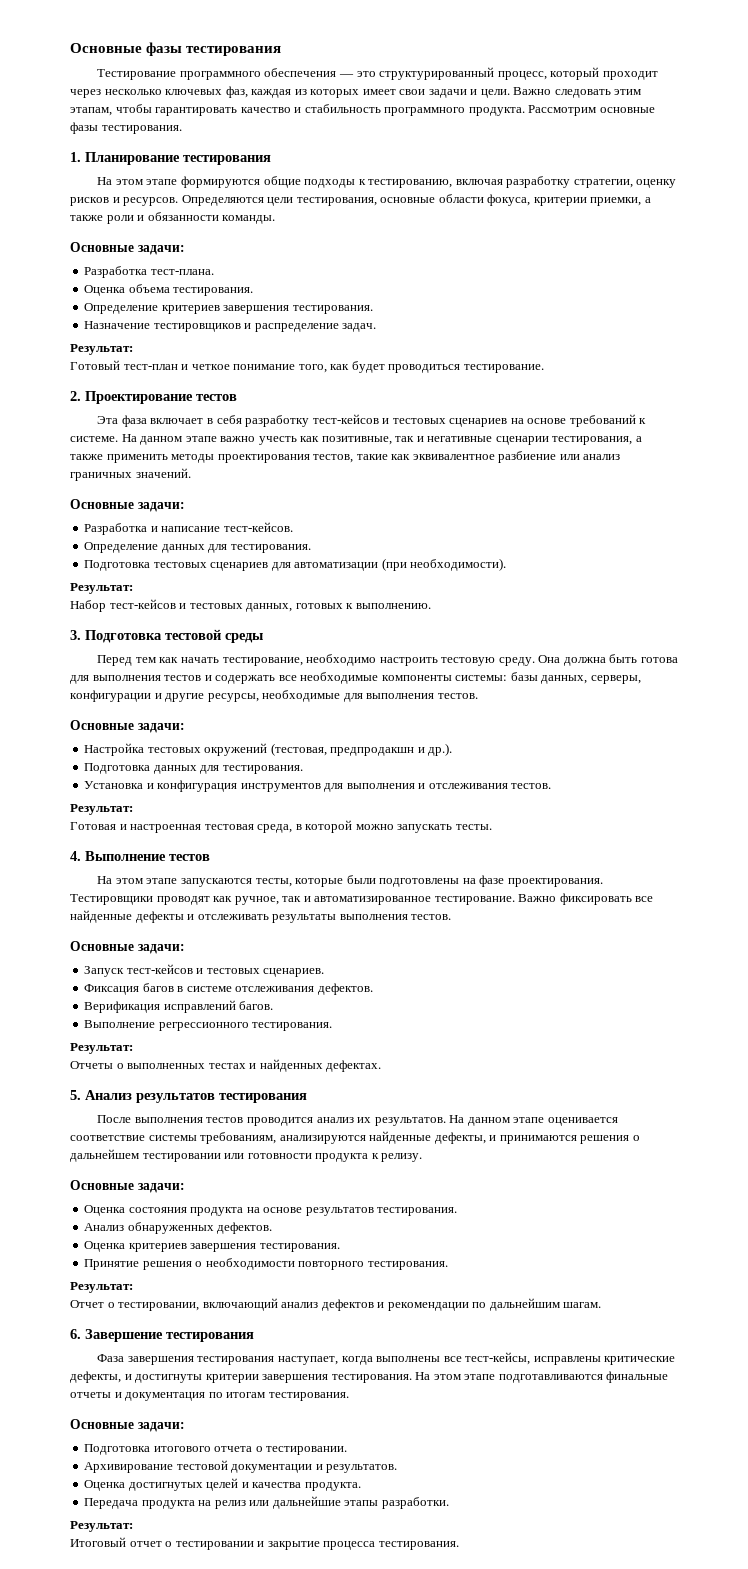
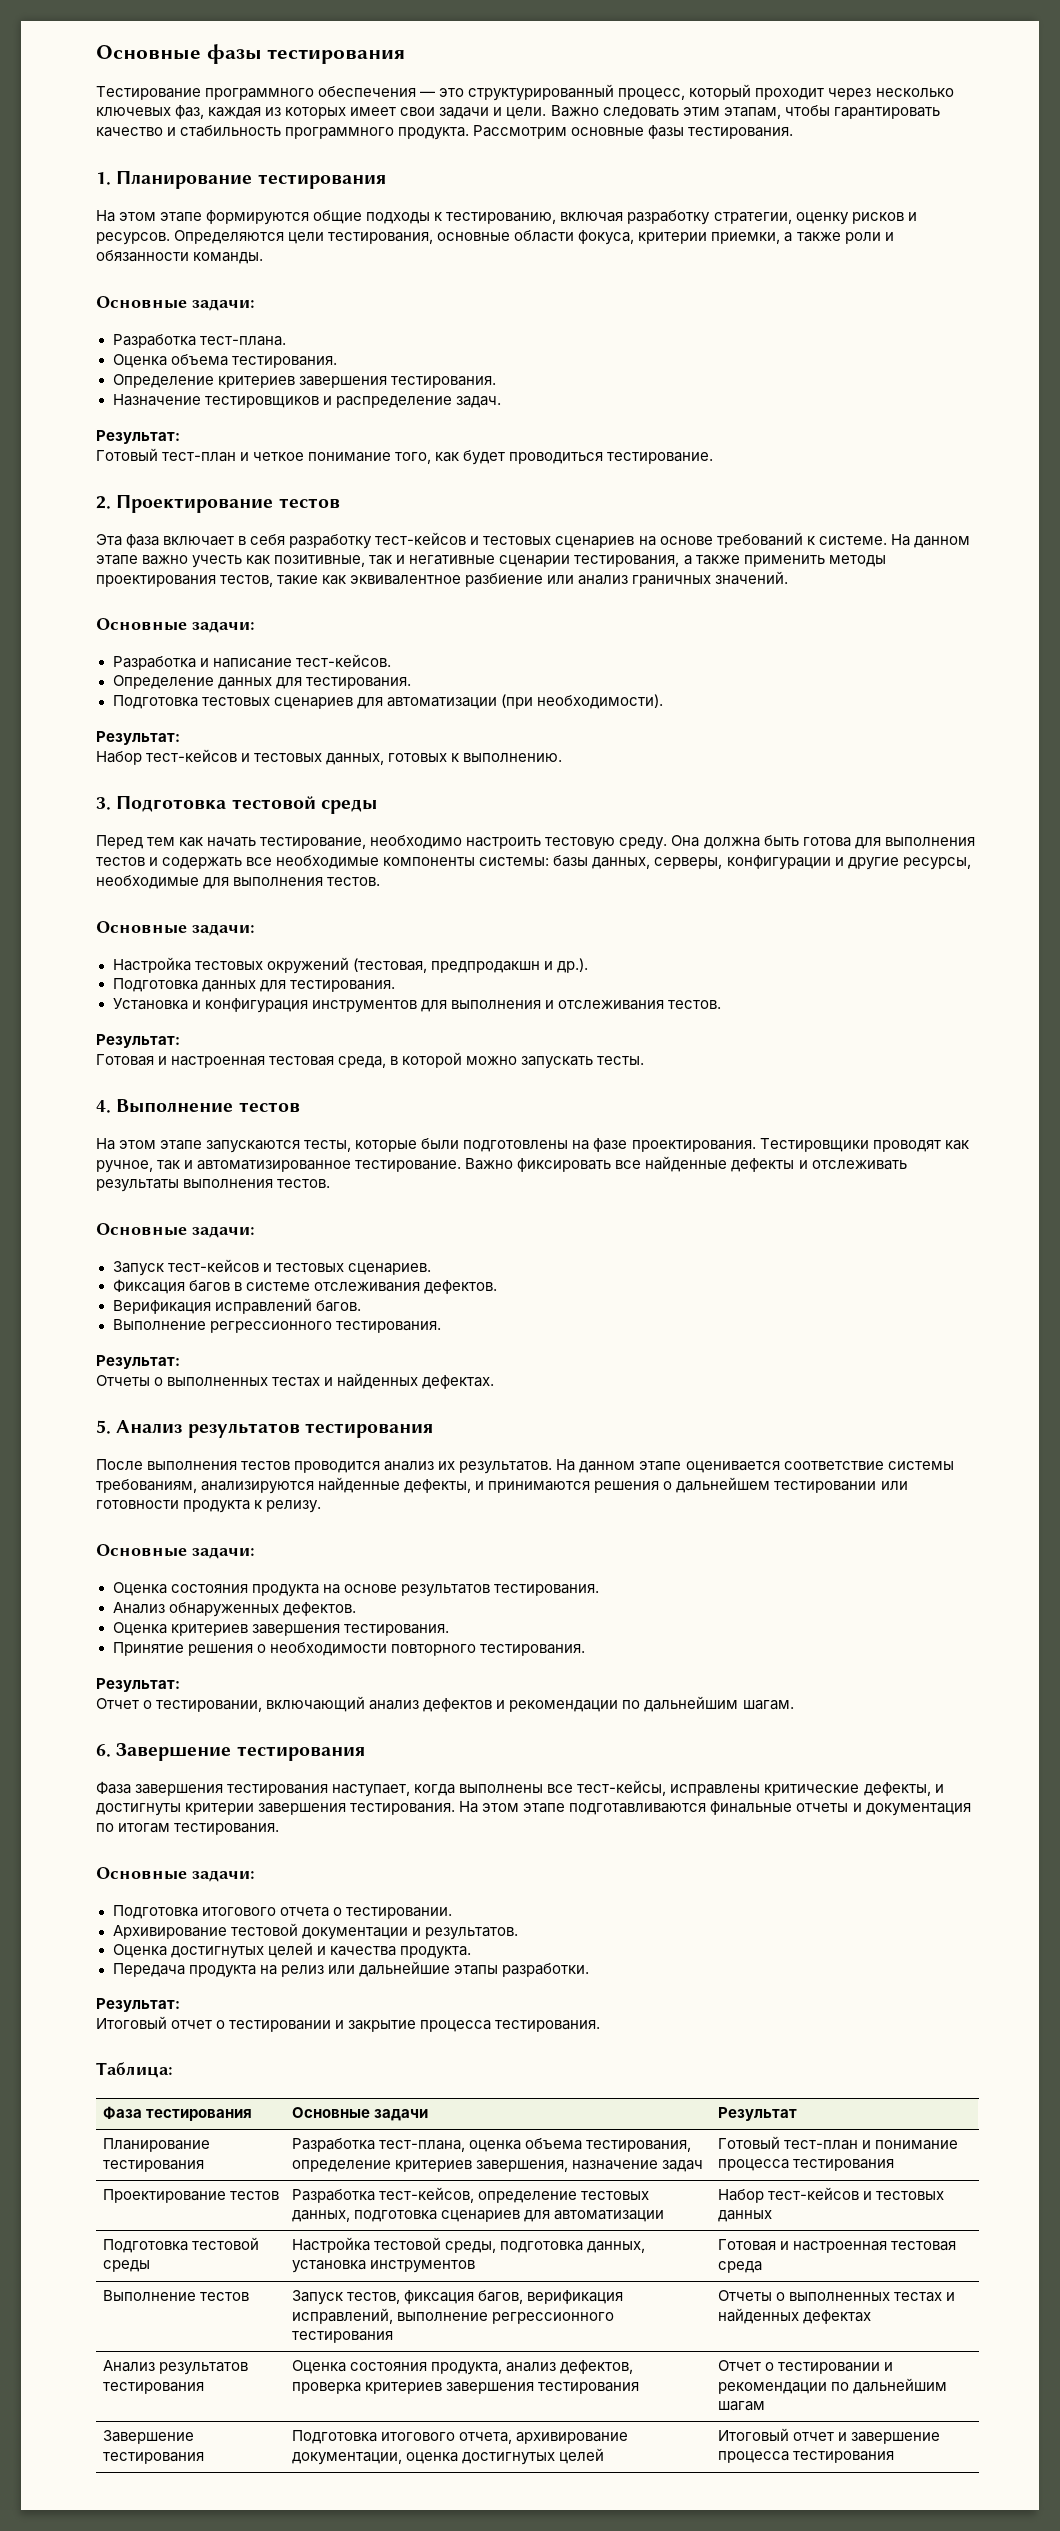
(459, 1545) none -> [96,2062,173,2078] [102,2106,252,2121] [291,2107,428,2121] [717,2107,797,2121] [102,2138,210,2152] [102,2160,204,2172] [291,2138,691,2152] [291,2160,703,2172] [717,2136,958,2150] [717,2159,894,2171] [102,2189,279,2203] [291,2187,649,2203] [291,2210,664,2222] [717,2187,944,2203] [717,2210,772,2222] [102,2237,259,2253] [102,2260,150,2272] [291,2237,645,2253] [291,2260,475,2273] [717,2239,956,2253] [717,2261,762,2273] [102,2290,249,2301] [291,2290,623,2305] [291,2308,614,2324] [291,2331,393,2343] [717,2290,955,2302] [717,2308,871,2324] [102,2360,248,2375] [102,2382,204,2394] [291,2360,633,2375] [291,2382,639,2394] [717,2360,893,2374] [717,2378,947,2394] [717,2401,765,2411] [102,2430,194,2444] [102,2452,204,2464] [291,2430,628,2444] [291,2448,604,2465] [717,2428,940,2444] [717,2451,894,2463] // Таблица: // Фаза тестирования | Основные задачи | Результат // Планирование тестирования | Разработка тест-плана, оценка объема тестирования, определение критериев завершения, назначение задач | Готовый тест-план и понимание процесса тестирования // Проектирование тестов | Разработка тест-кейсов, определение тестовых данных, подготовка сценариев для автоматизации | Набор тест-кейсов и тестовых данных // Подготовка тестовой среды | Настройка тестовой среды, подготовка данных, установка инструментов | Готовая и настроенная тестовая среда // Выполнение тестов | Запуск тестов, фиксация багов, верификация исправлений, выполнение регрессионного тестирования | Отчеты о выполненных тестах и найденных дефектах // Анализ результатов тестирования | Оценка состояния продукта, анализ дефектов, проверка критериев завершения тестирования | Отчет о тестировании и рекомендации по дальнейшим шагам // Завершение тестирования | Подготовка итогового отчета, архивирование документации, оценка достигнутых целей | Итоговый отчет и завершение процесса тестирования

